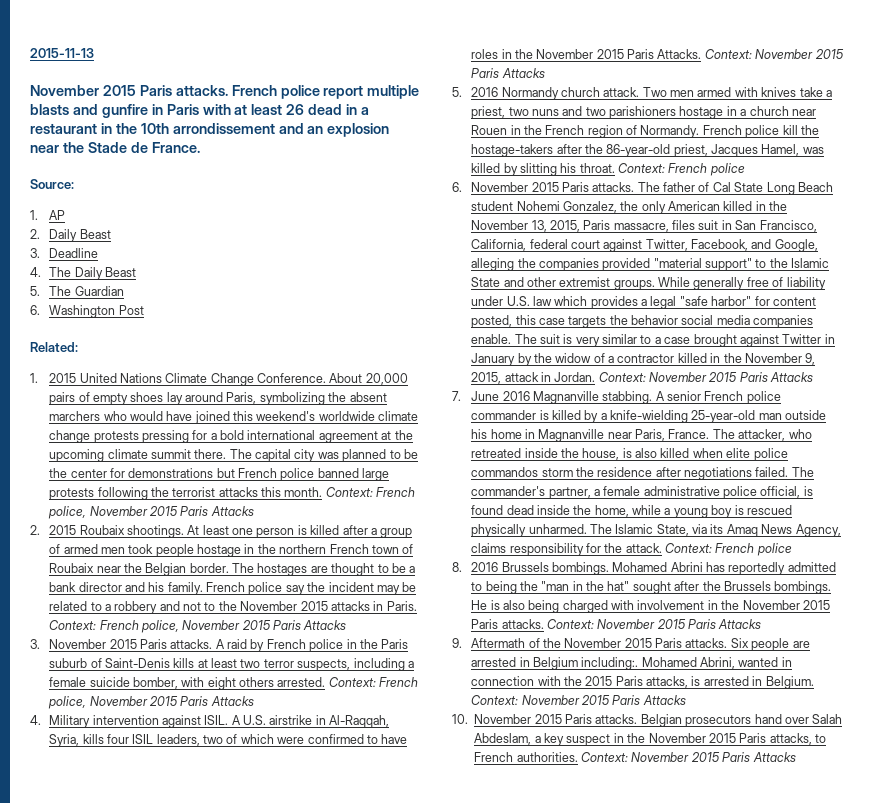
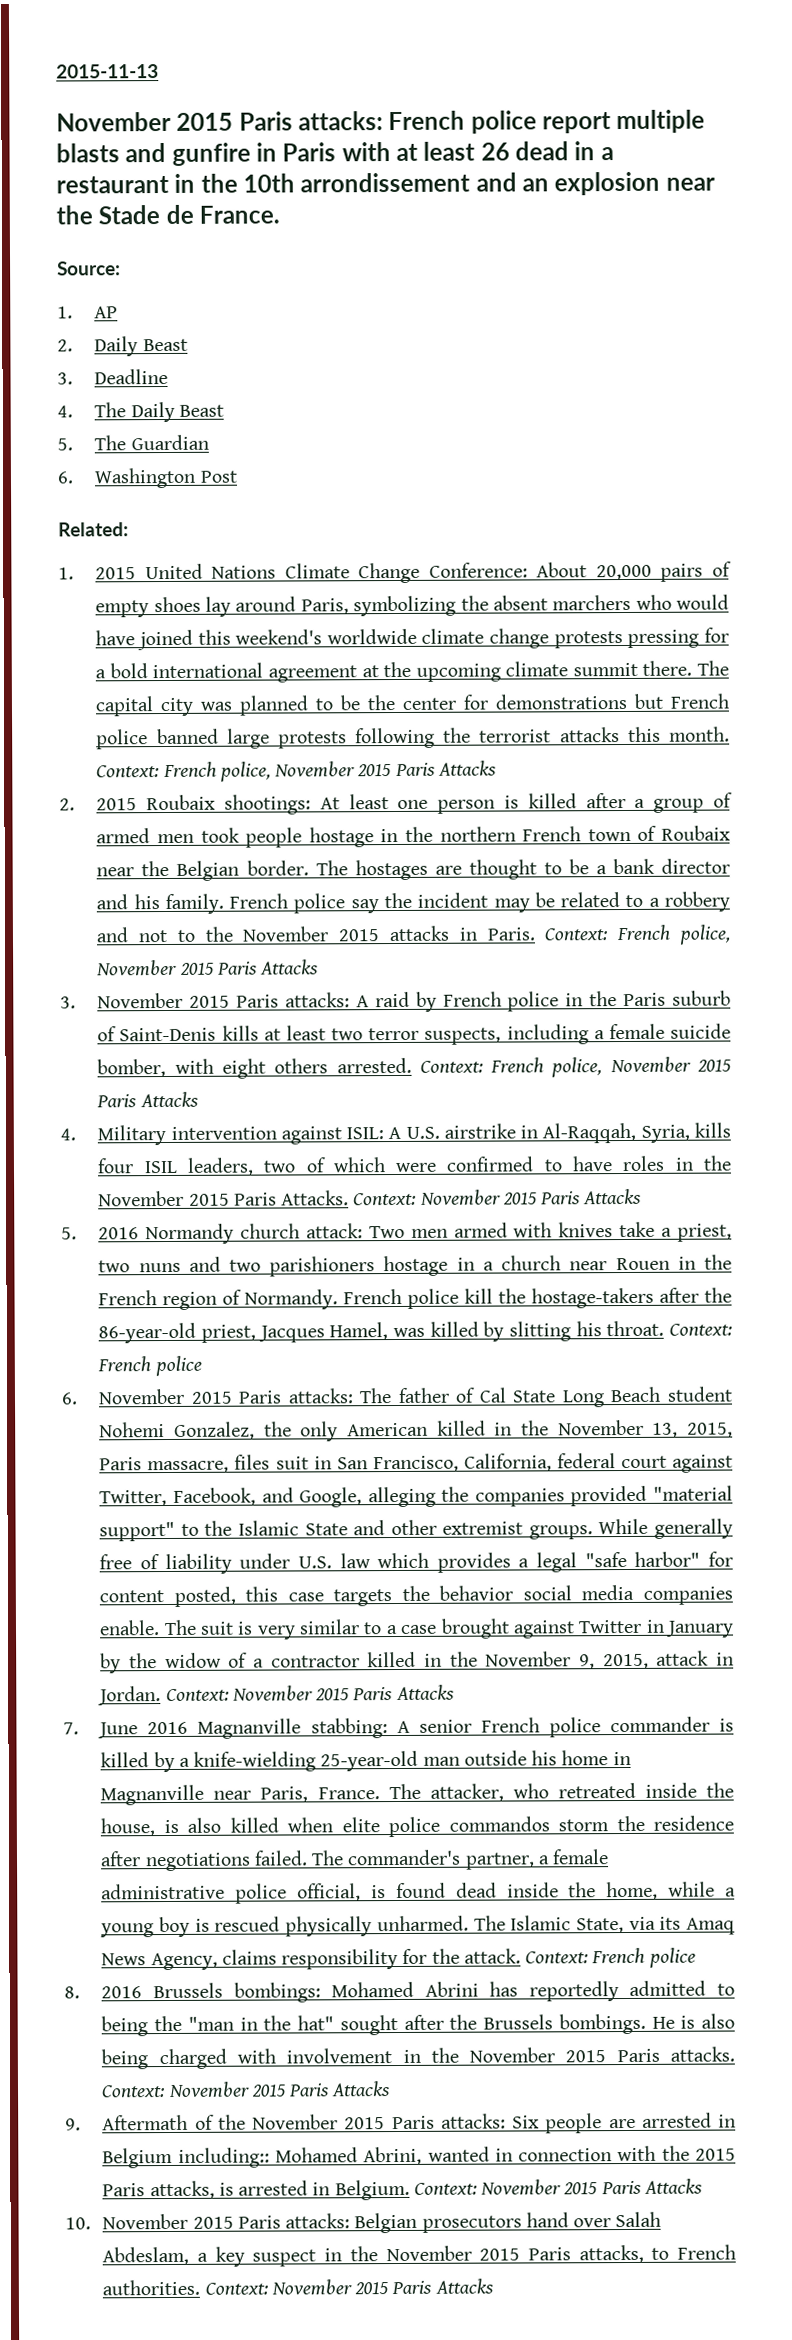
[175,85,228,96] attacks. -> [298,111,384,131] attacks:
[257,373,327,383] Conference. -> [428,562,528,578] Conference:
[126,525,184,538] shootings. -> [223,794,311,815] shootings:
[170,639,213,649] attacks. -> [285,992,351,1008] attacks:
[204,715,229,725] ISIL. -> [346,1127,385,1140] ISIL:
[603,87,640,97] attack. -> [305,1223,363,1239] attack:
[592,182,635,192] attacks. -> [287,1388,354,1404] attacks:
[602,391,653,404] stabbing. -> [310,1718,388,1739] stabbing:
[551,562,609,575] bombings. -> [233,1982,321,2003] bombings:
[685,638,728,648] attacks. -> [440,2113,506,2129] attacks:
[581,657,639,670] including:. -> [177,2147,270,2168] including::
[595,714,638,724] attacks. -> [285,2213,351,2229] attacks:

